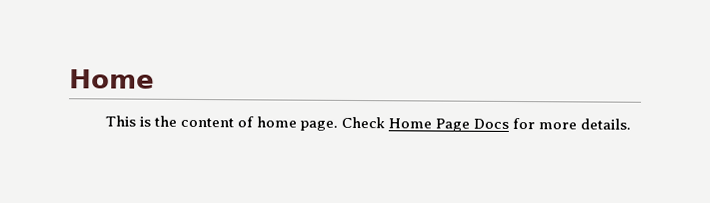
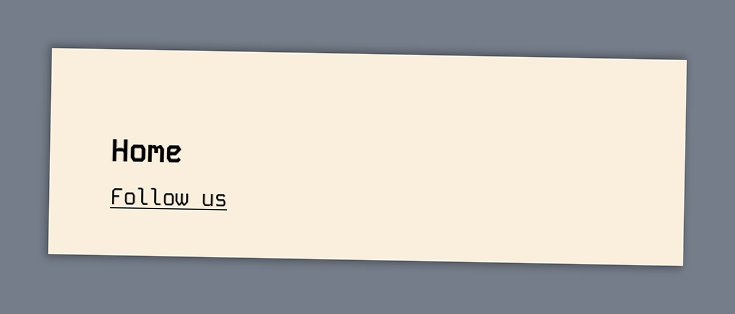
[104,115,632,132] This is the content of home page. Check Home Page Docs for more details. -> [110,187,228,207] Follow us

